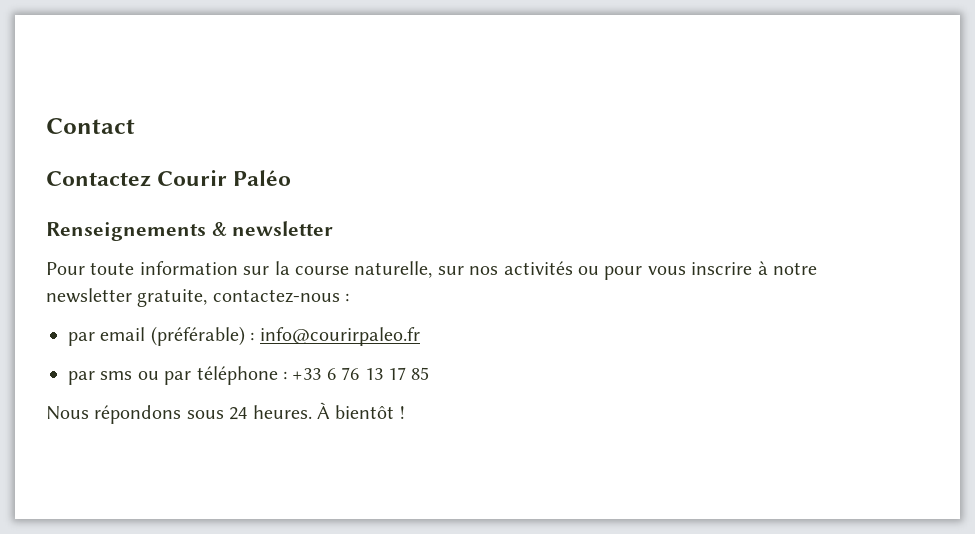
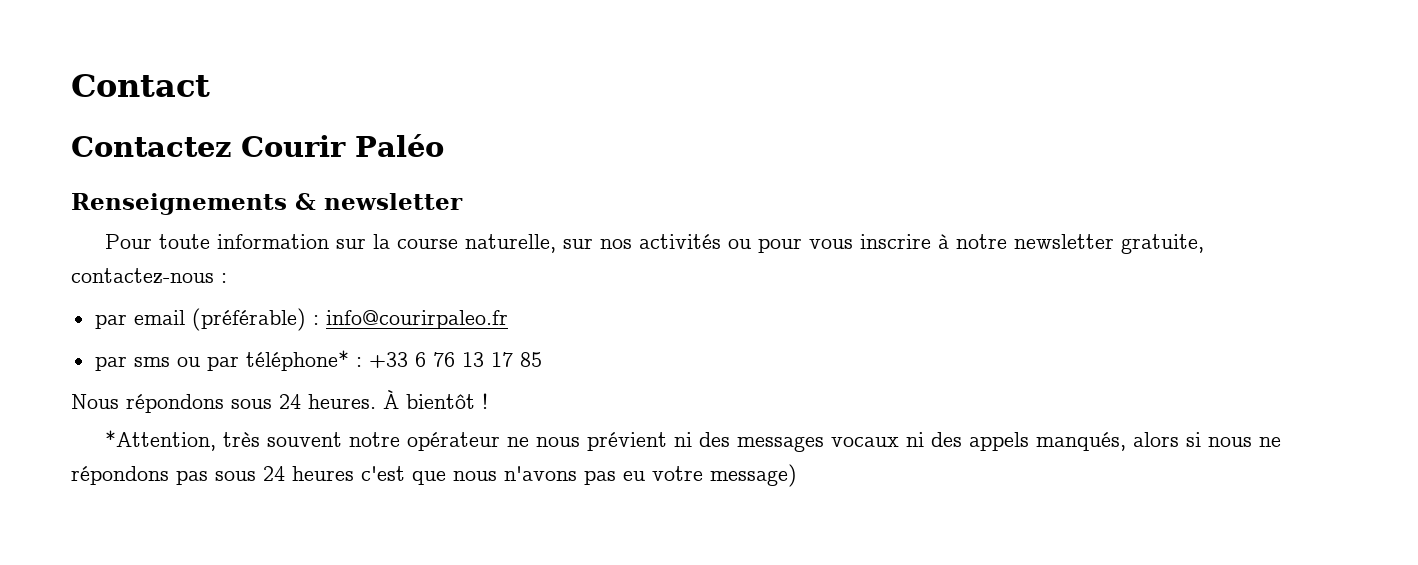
[196,366,278,385] téléphone -> [245,350,349,371] téléphone*
(405, 412) none -> [105,430,1282,452] [71,464,797,487] // *Attention, très souvent notre opérateur ne nous prévient ni des messages vocaux ni des appels manqués, alors si nous ne répondons pas sous 24 heures c'est que nous n'avons pas eu votre message)

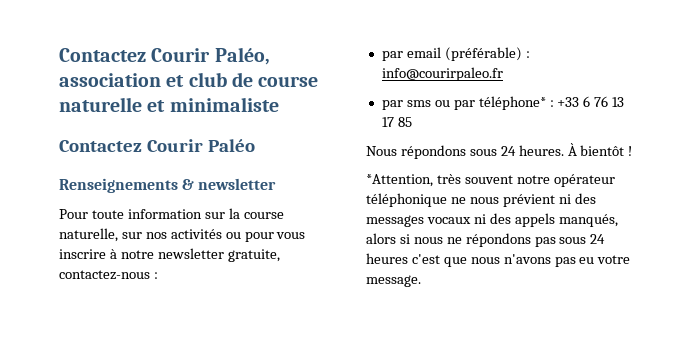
[71,74,210,97] Contact -> [59,47,270,65] [59,72,319,87] [59,97,279,112] Contactez Courir Paléo, association et club de course naturelle et minimaliste
(501, 441) none -> [366,193,447,207] téléphonique
[710,464,797,487] message) -> [366,275,421,287] message.

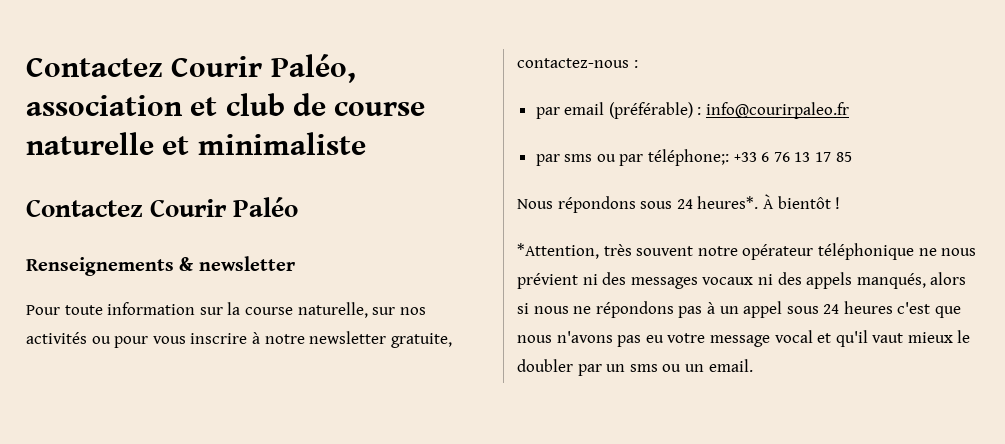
[478,96,554,110] téléphone* : -> [648,149,730,166] téléphone;:
[518,145,564,156] heures. -> [697,196,759,209] heures*.
(556, 242) none -> [706,301,783,318] à un appel
[366,275,421,287] message. -> [709,330,971,347] [517,359,753,376] message vocal et qu'il vaut mieux le doubler par un sms ou un email.

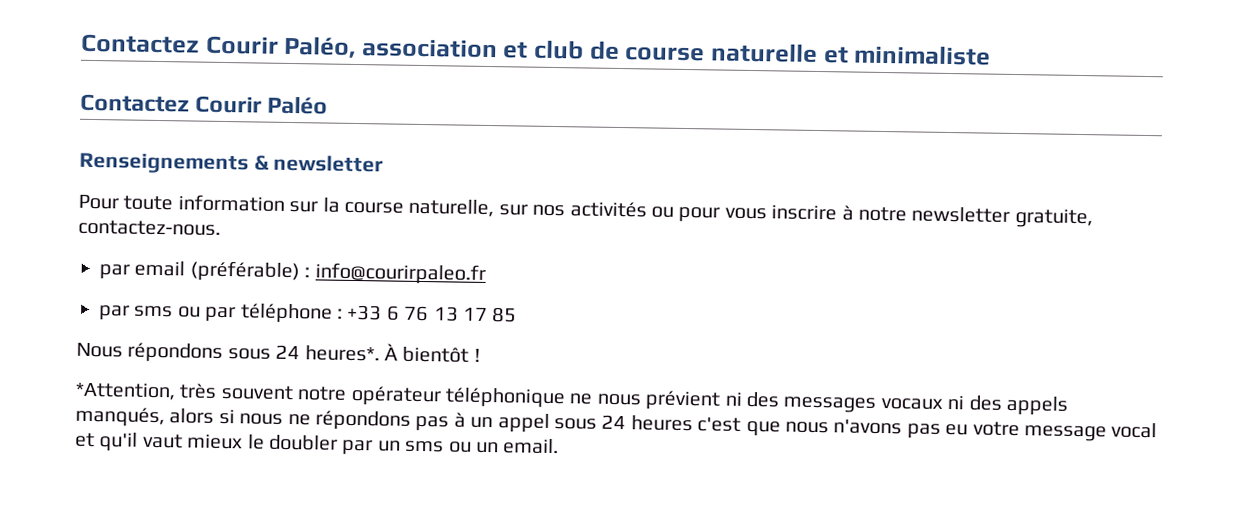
[517,58,638,68] contactez-nous : -> [78,219,221,236] contactez-nous.
[648,149,730,166] téléphone;: -> [239,303,343,324] téléphone :

